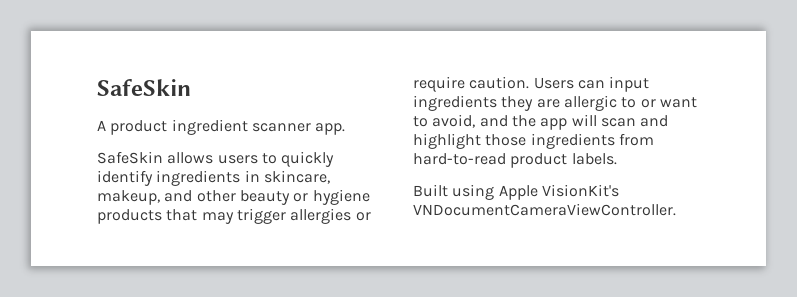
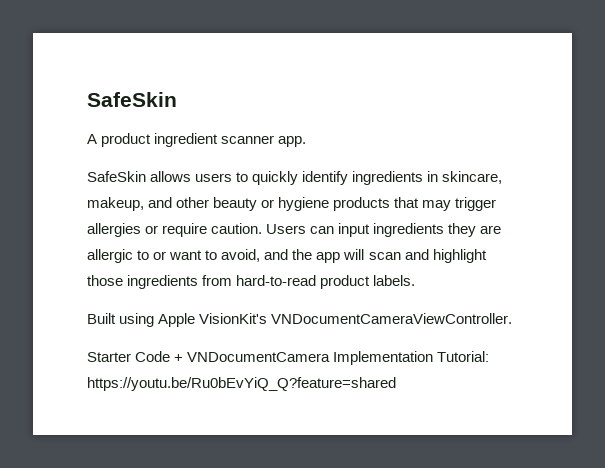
(676, 209) none -> [87,351,490,365] [87,377,396,391] // Starter Code + VNDocumentCamera Implementation Tutorial: https://youtu.be/Ru0bEvYiQ_Q?feature=shared

